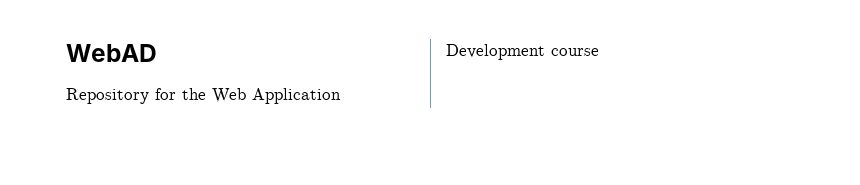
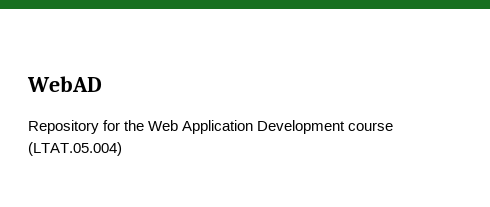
(599, 52) none -> [28,142,122,156] (LTAT.05.004)

